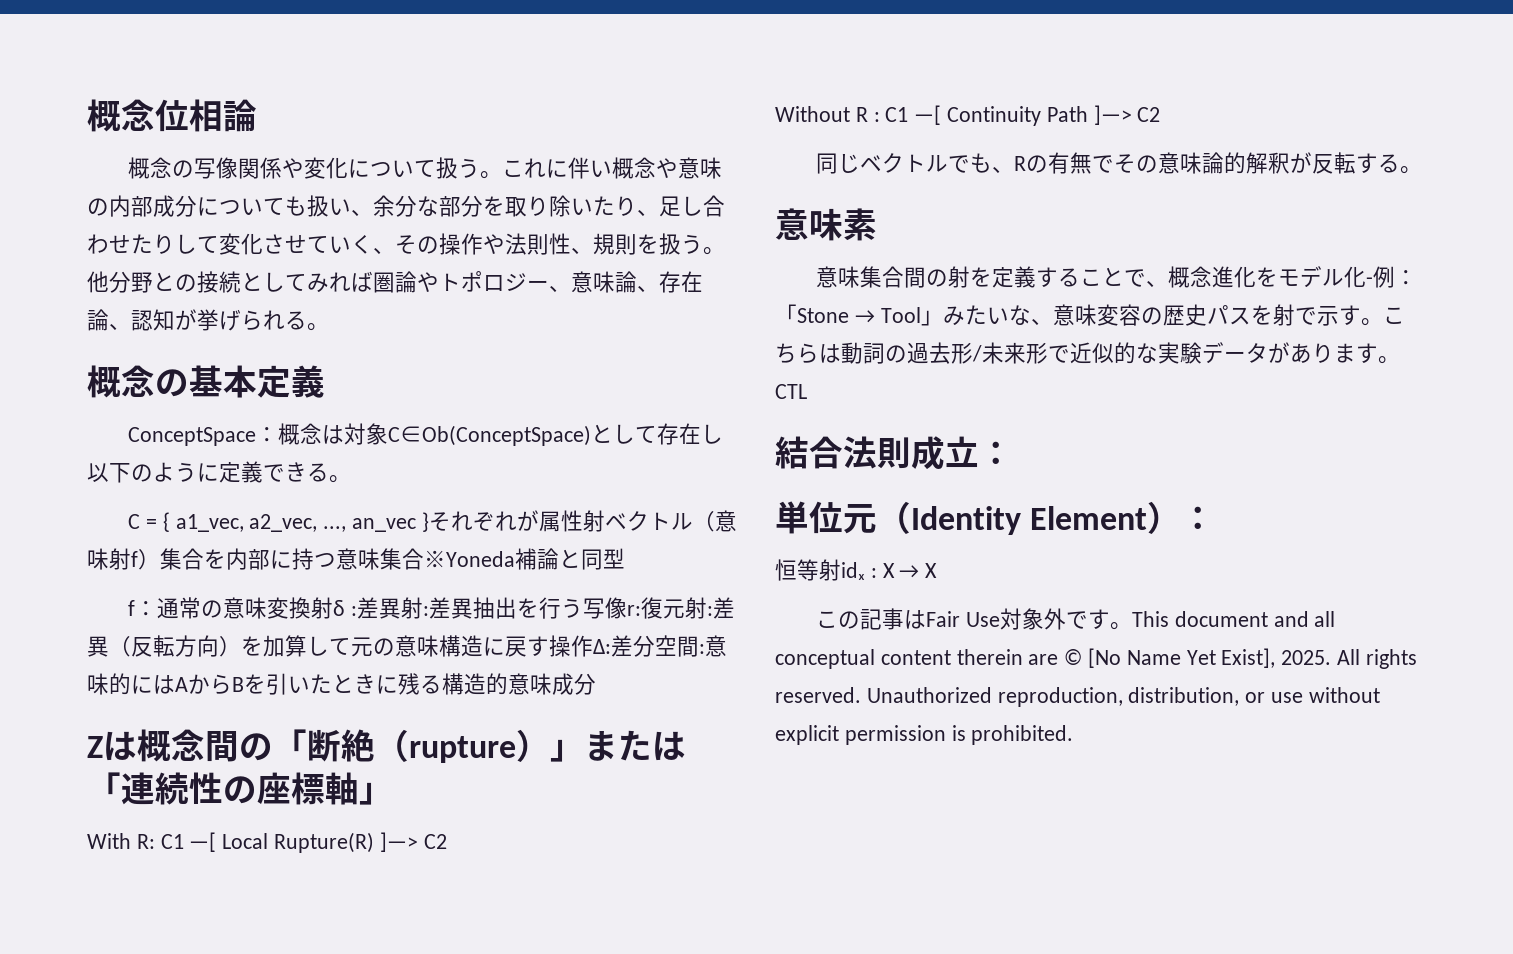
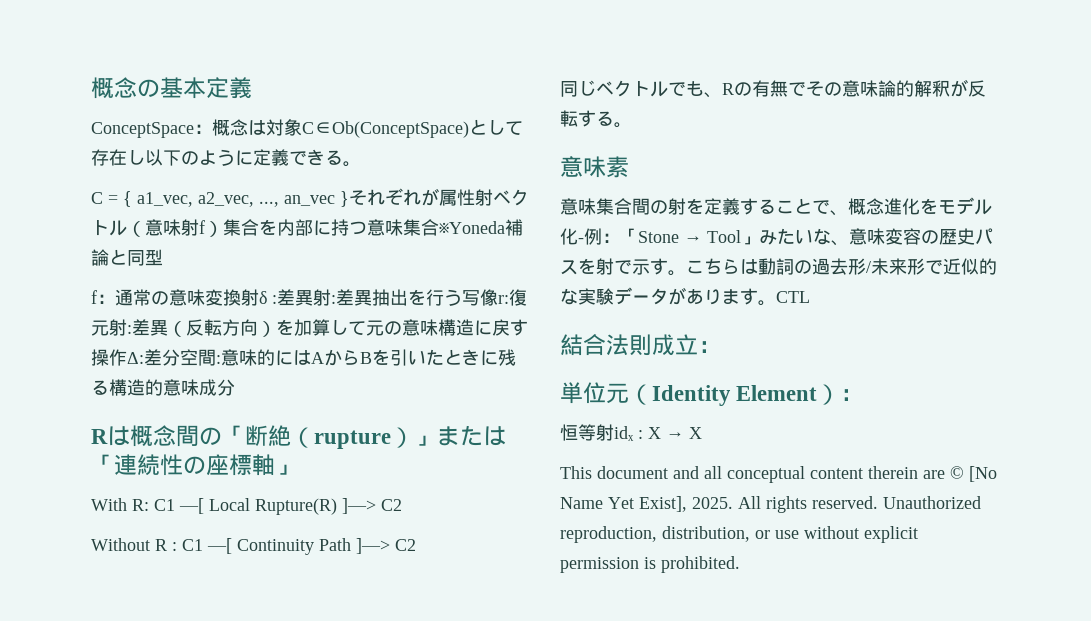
[87,99,257,132] [128,157,723,179] [87,195,725,217] [87,233,725,255] [87,271,703,293] [87,309,329,331] [87,365,155,398] 概念位相論 // 概念の写像関係や変化について扱う。これに伴い概念や意味の内部成分についても扱い、余分な部分を取り除いたり、足し合わせたりして変化させていく、その操作や法則性、規則を扱う。他分野との接続としてみれば圏論やトポロジー、意味論、存在論、認知が挙げられる。 // 概念 -> [91,77,137,99] 概念
[87,736,103,758] Z -> [91,429,108,444] R
[816,608,1132,630] この記事はFair Use対象外です。 -> (702, 433) none

